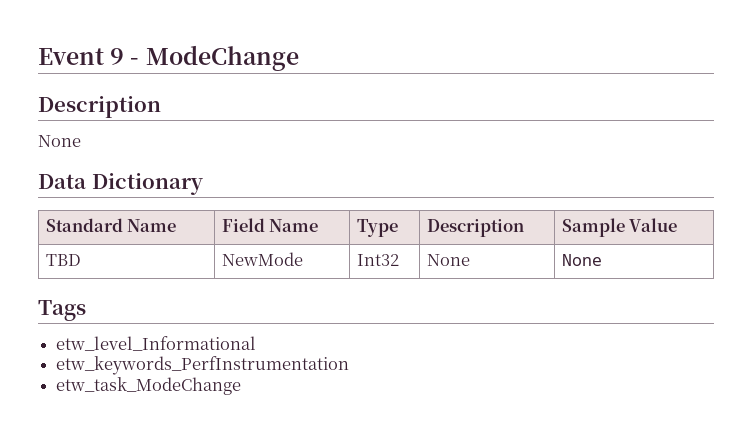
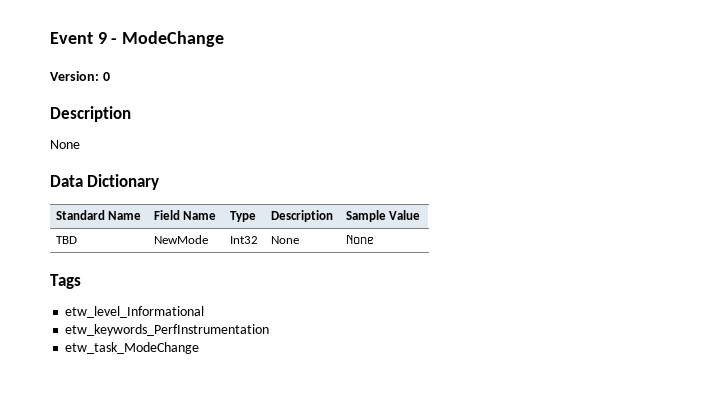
(299, 58) none -> [50,71,110,81] // Version: 0

